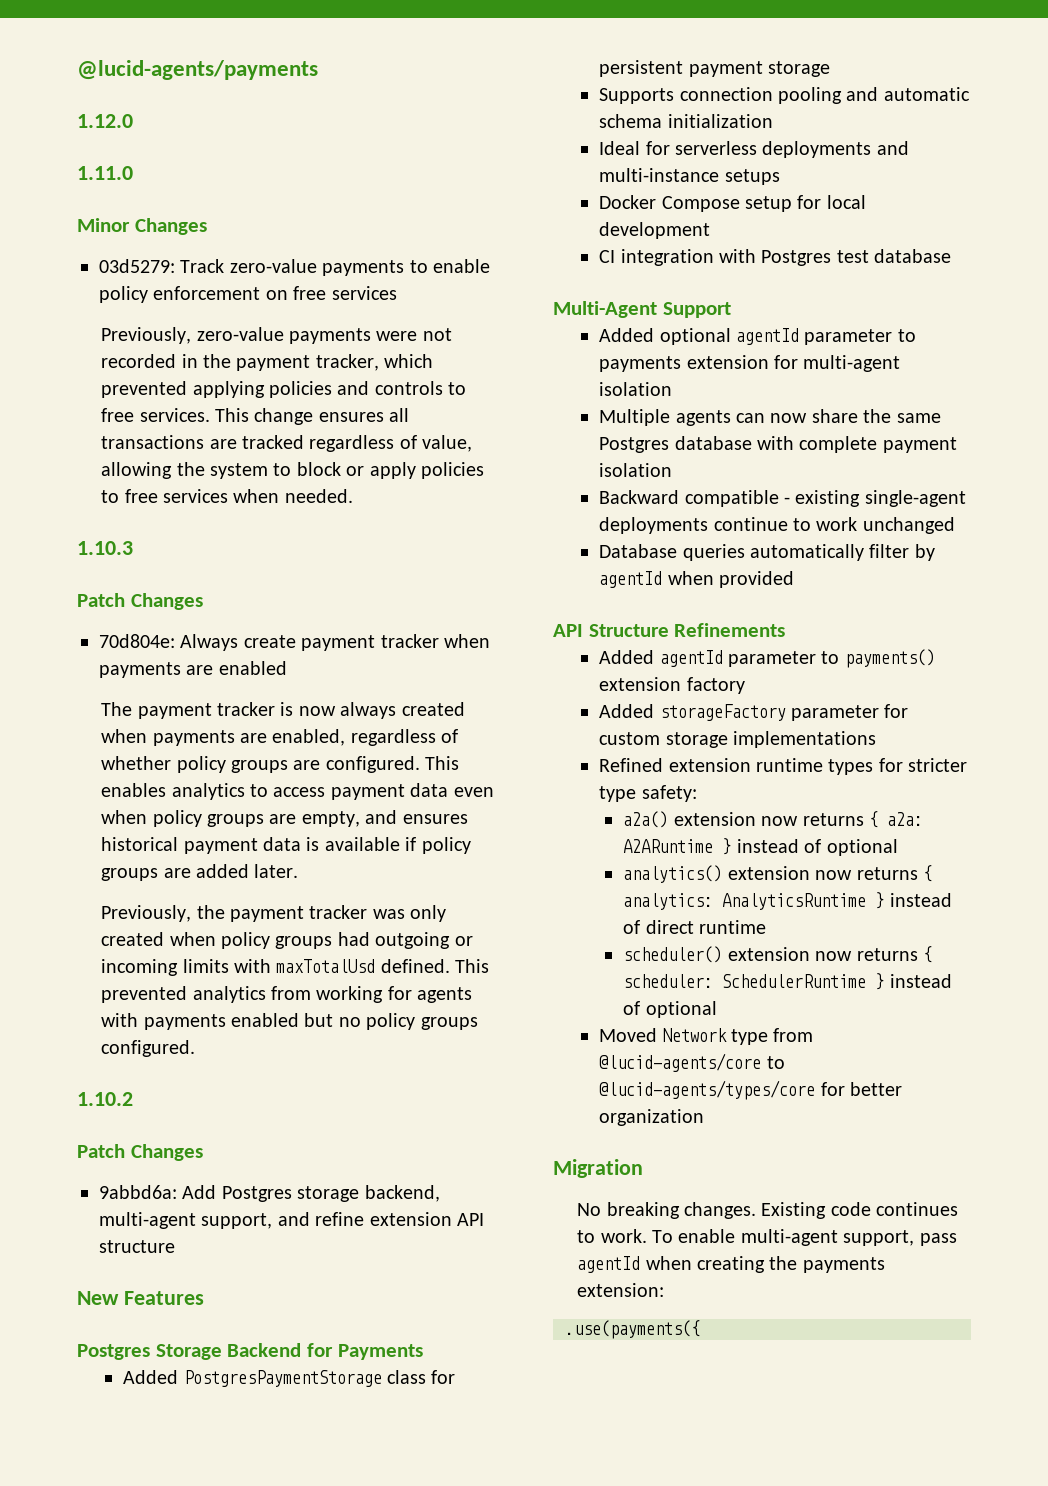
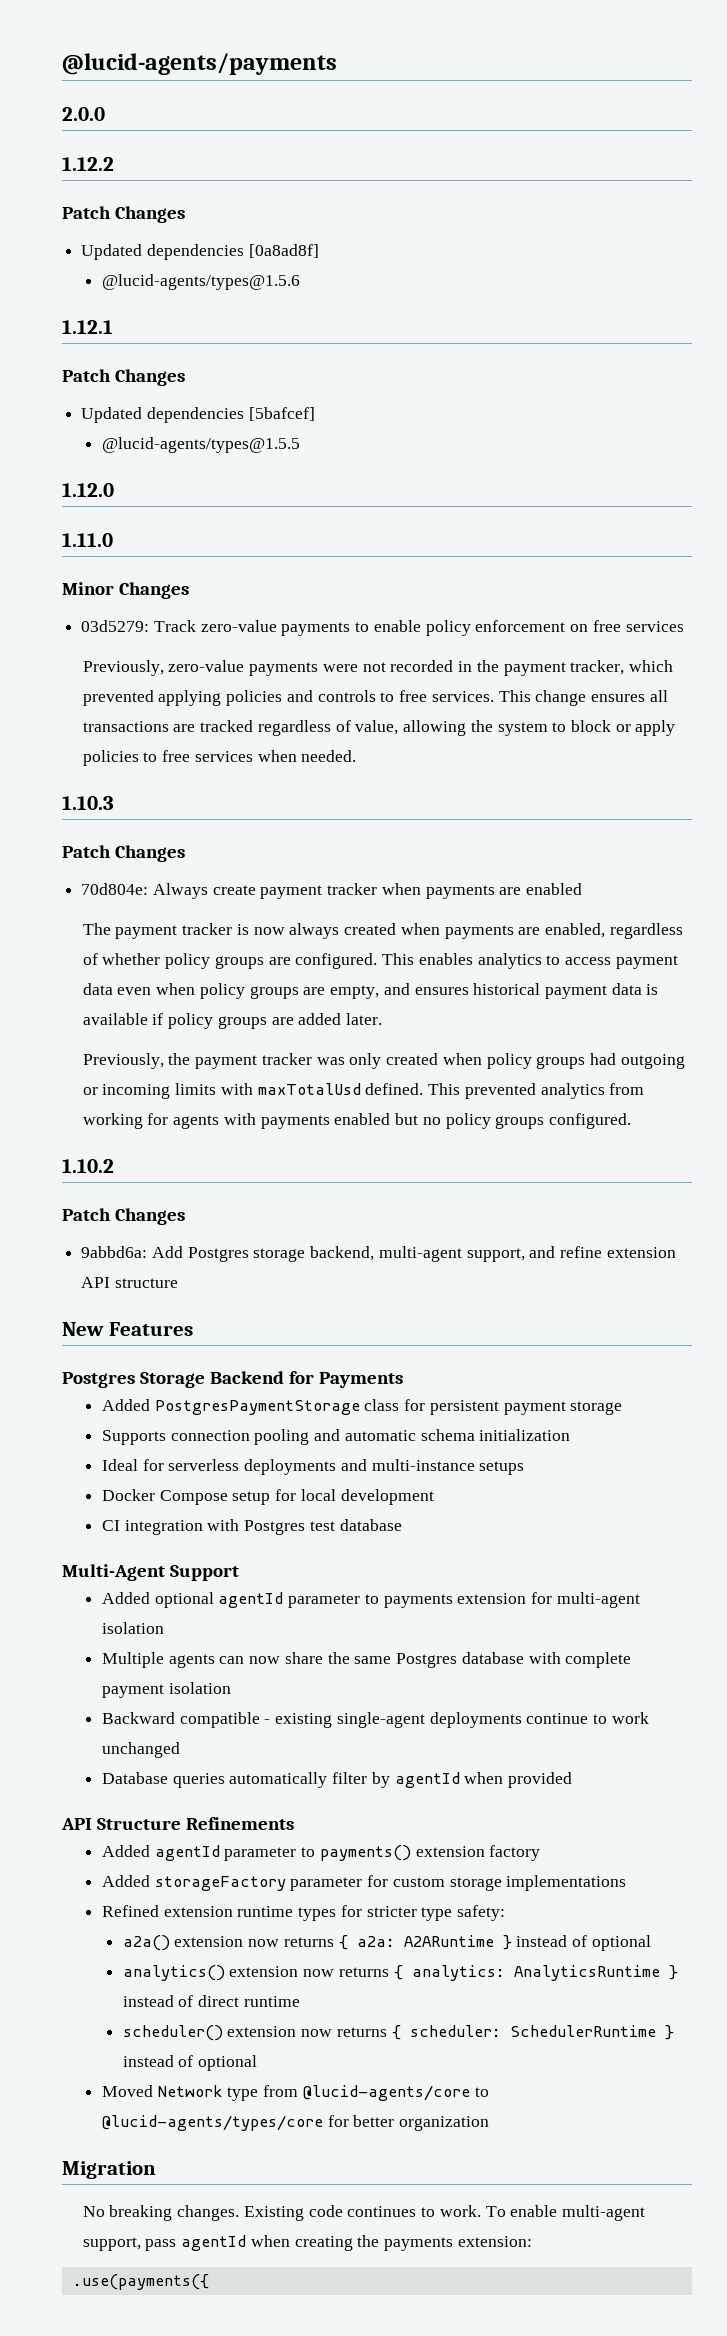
(318, 70) none -> [62,107,105,121] [62,157,114,171] [62,206,185,223] [81,244,319,260] [101,274,300,290] [62,320,113,334] [62,369,185,386] [81,407,315,423] [101,437,300,453] // 2.0.0 // 1.12.2 // Patch Changes // Updated dependencies [0a8ad8f] // @lucid-agents/types@1.5.6 // 1.12.1 // Patch Changes // Updated dependencies [5bafcef] // @lucid-agents/types@1.5.5

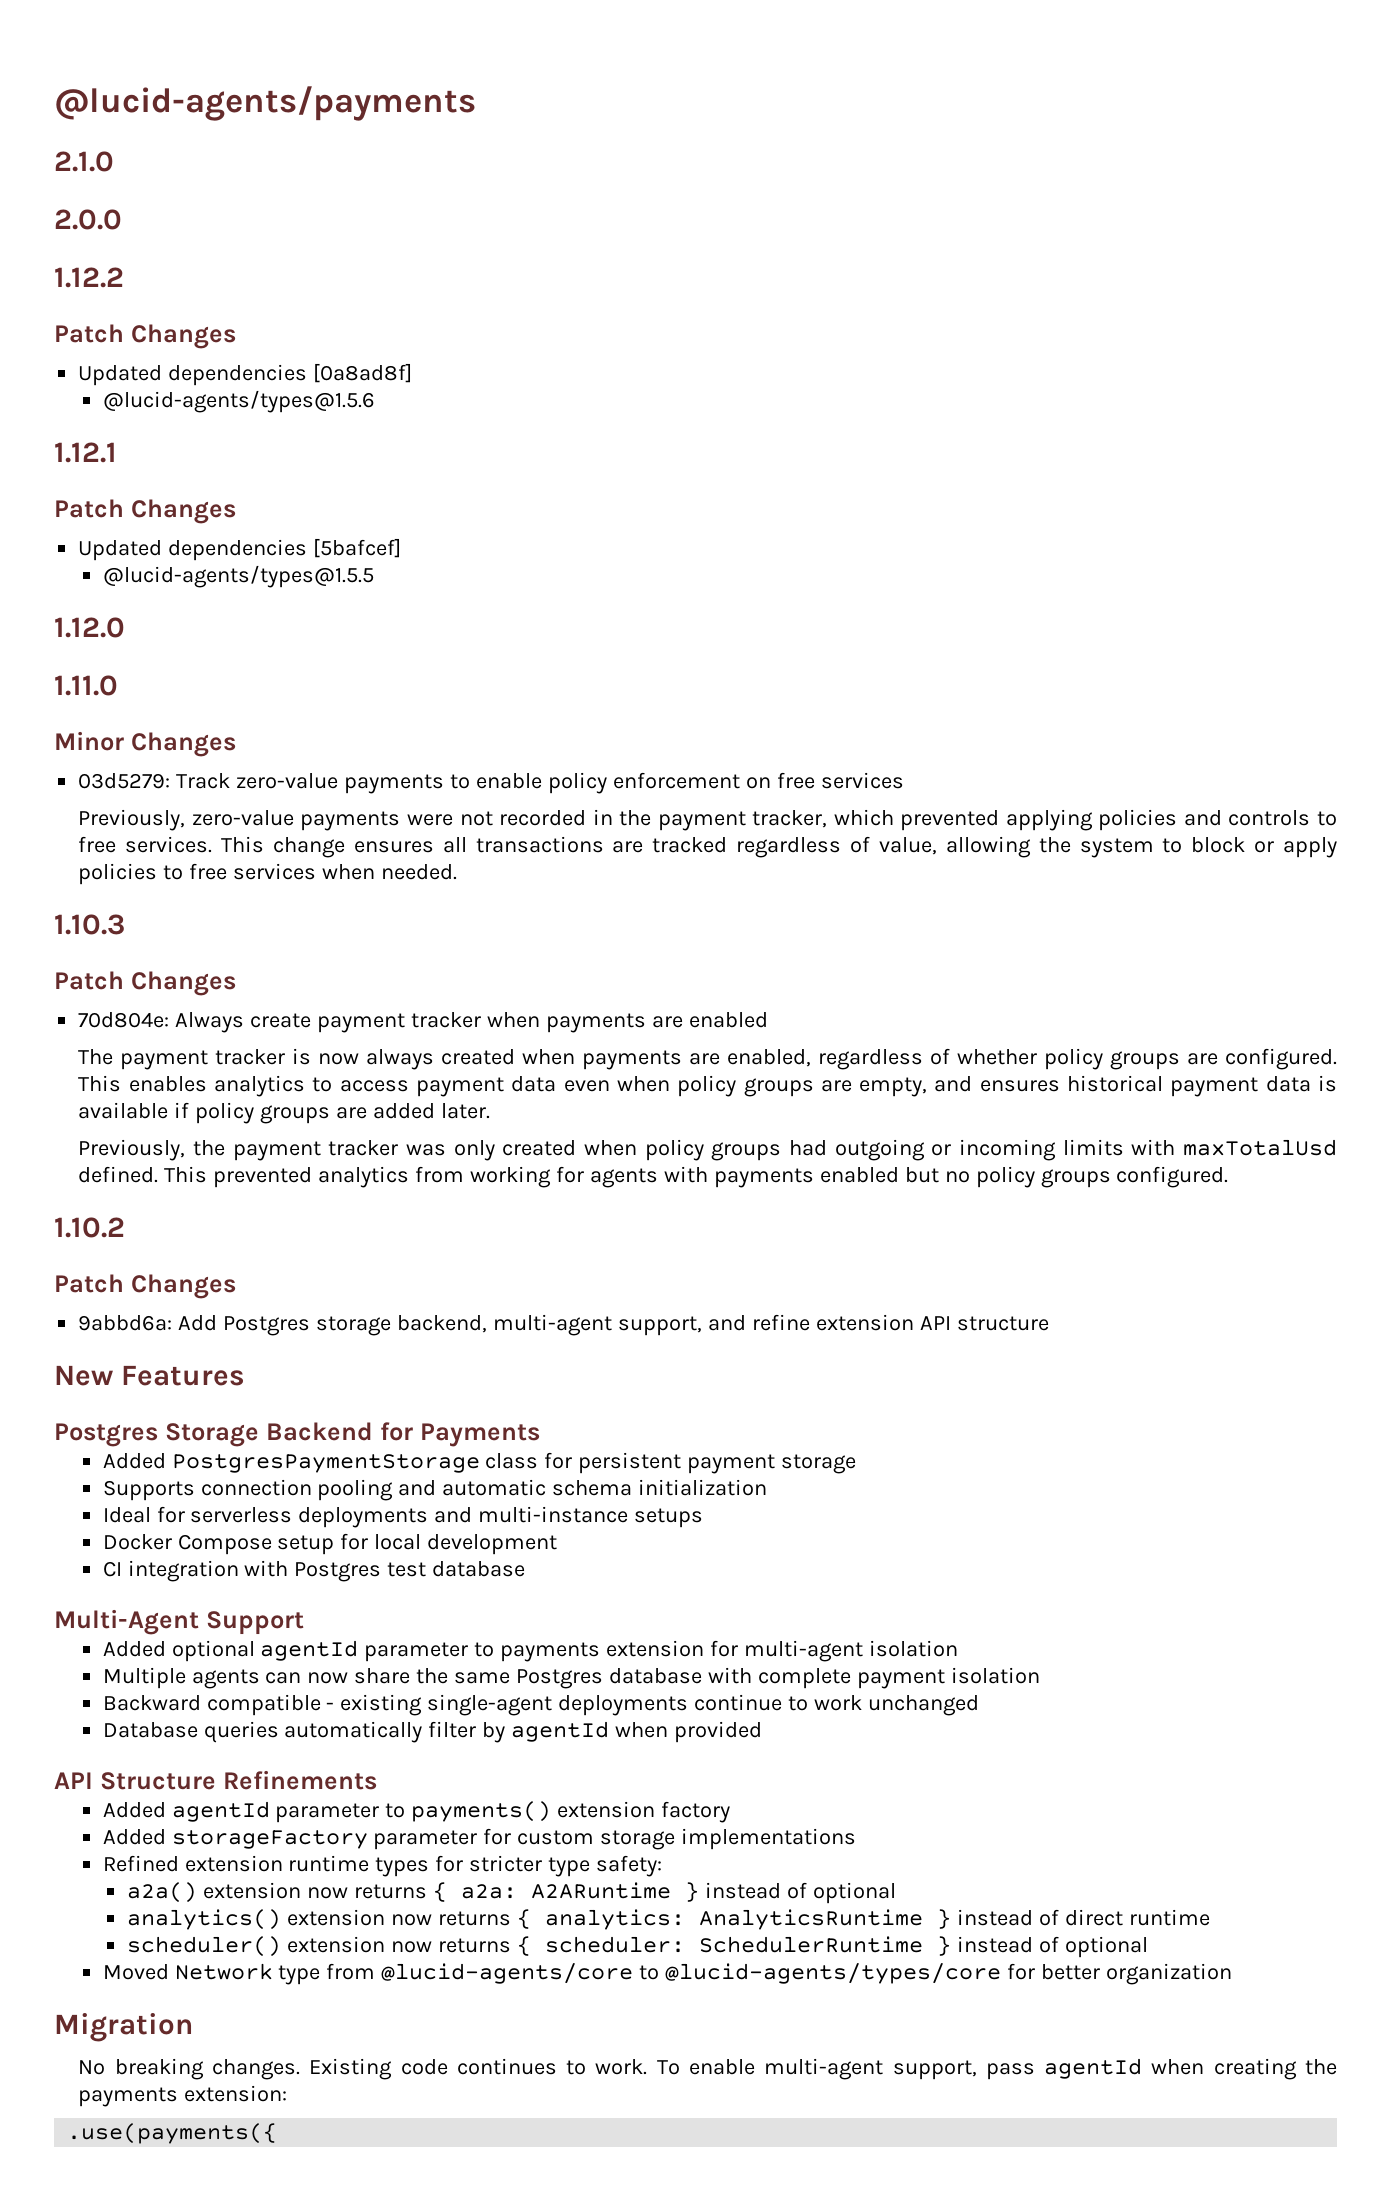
(337, 64) none -> [54,151,114,172] // 2.1.0

